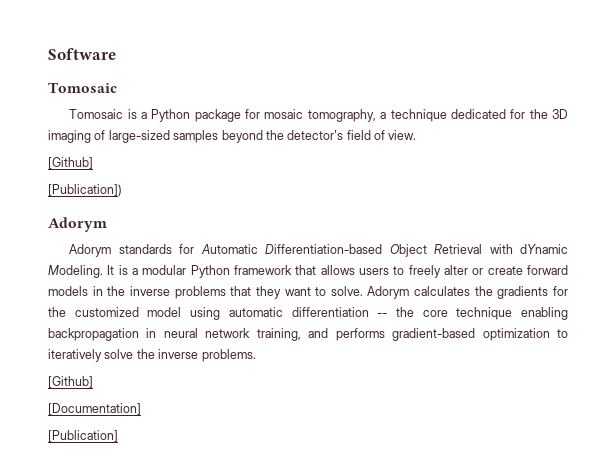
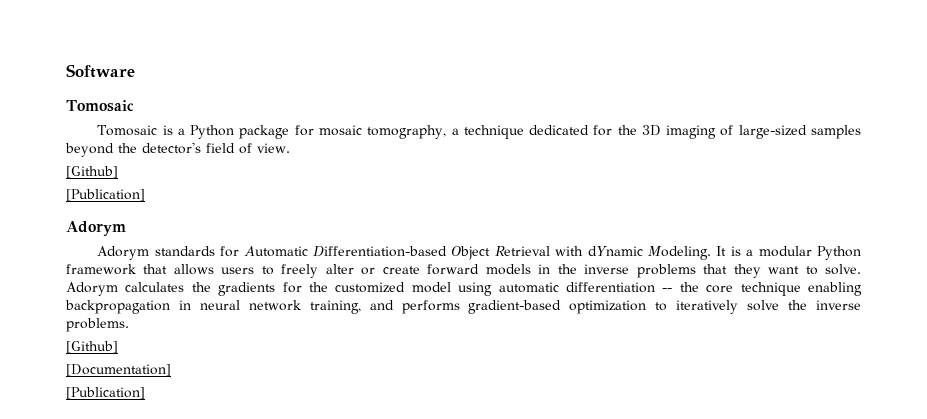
[48,184,122,196] [Publication]) -> [66,189,145,201] [Publication]

